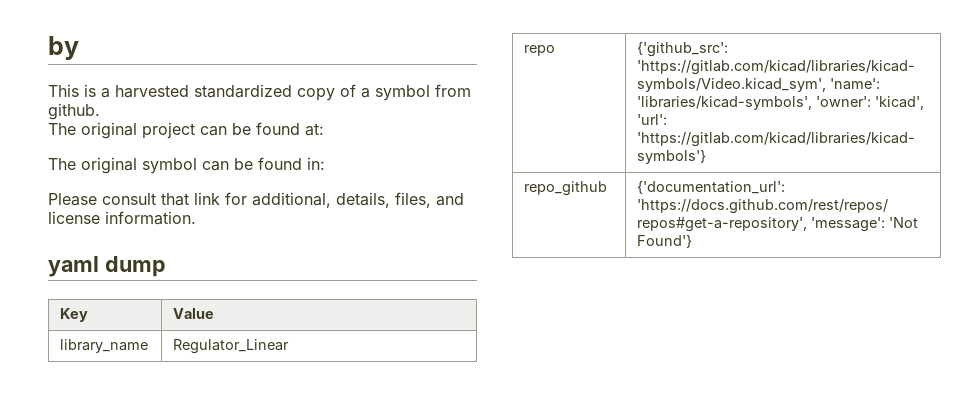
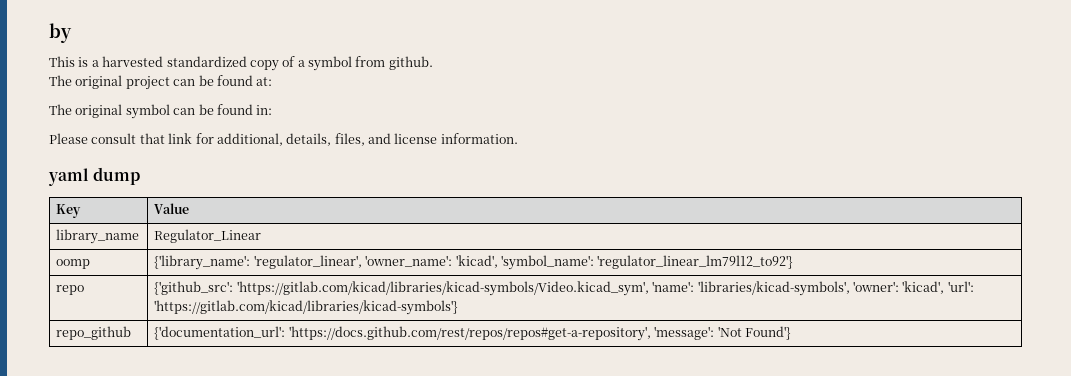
(290, 346) none -> [56,259,91,269] [154,255,794,270] // oomp | {'library_name': 'regulator_linear', 'owner_name': 'kicad', 'symbol_name': 'regulator_linear_lm79l12_to92'}

